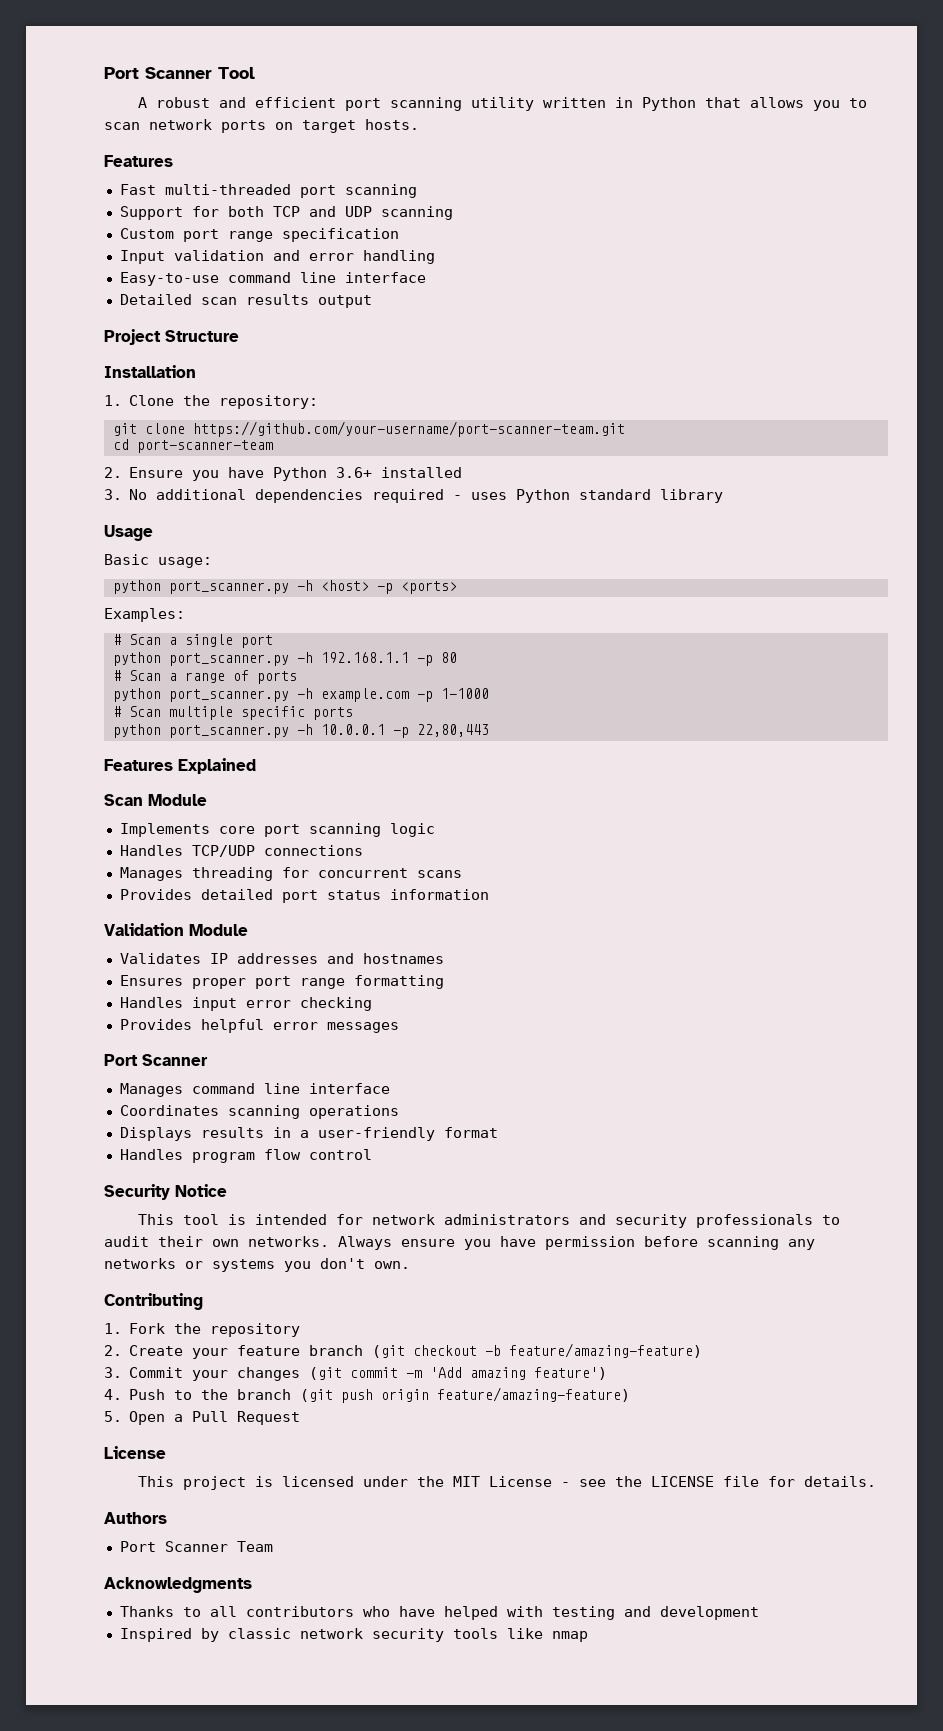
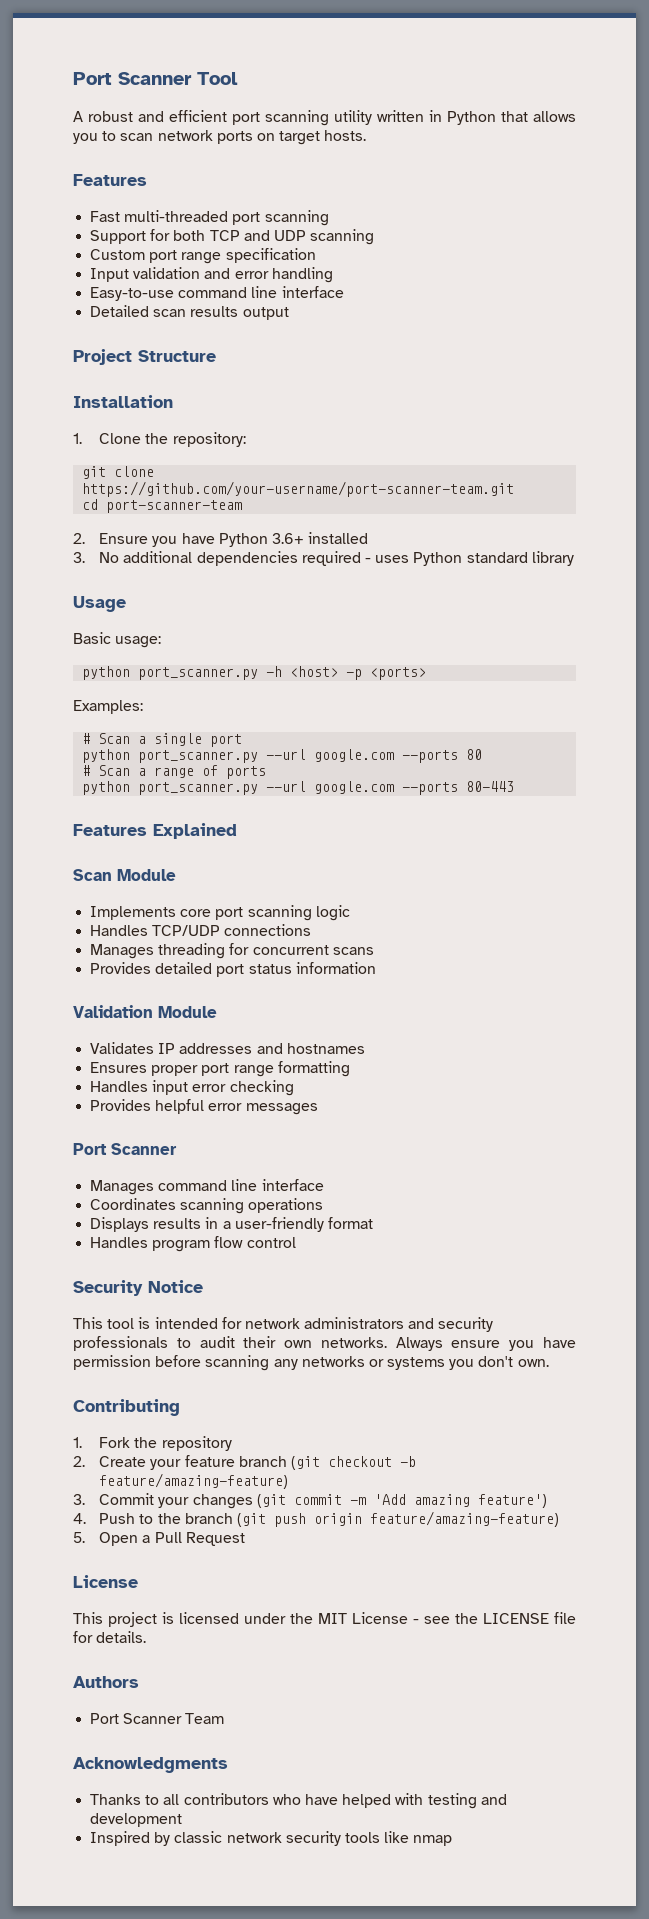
[296,652,433,666] -h 192.168.1.1 -p -> [266,749,459,763] --url google.com --ports
[296,688,489,702] [112,706,353,720] [112,724,489,738] -h example.com -p 1-1000 // # Scan multiple specific ports // python port_scanner.py -h 10.0.0.1 -p 22,80,443 -> [266,781,515,795] --url google.com --ports 80-443

